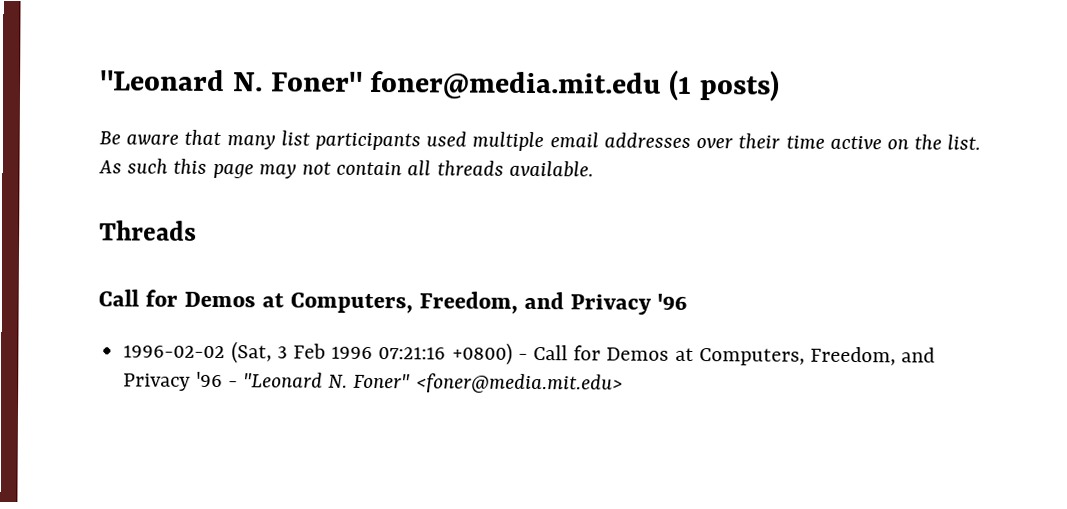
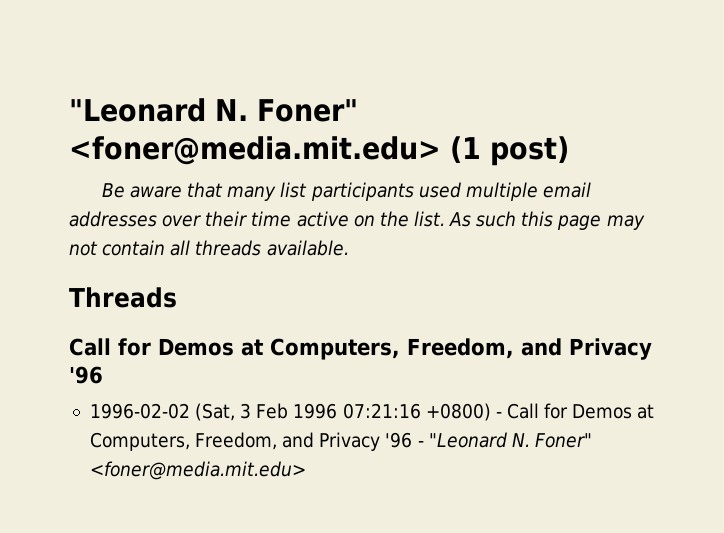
[100,69,780,102] "Leonard N. Foner" foner@media.mit.edu (1 posts) -> [69,98,358,122] [69,136,569,166] "Leonard N. Foner" <foner@media.mit.edu> (1 post)

